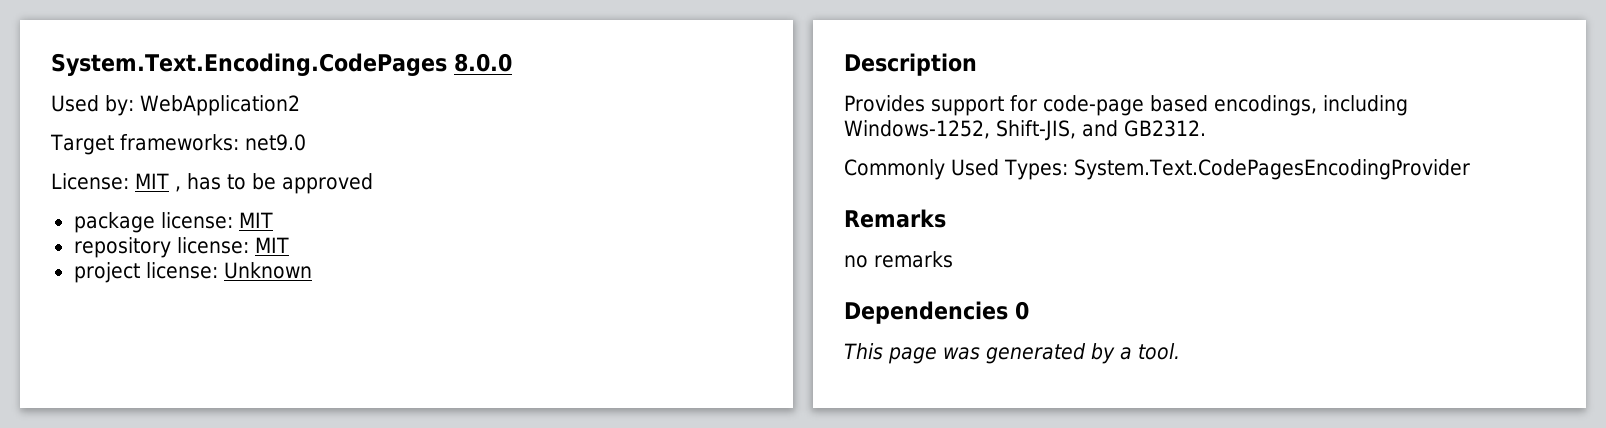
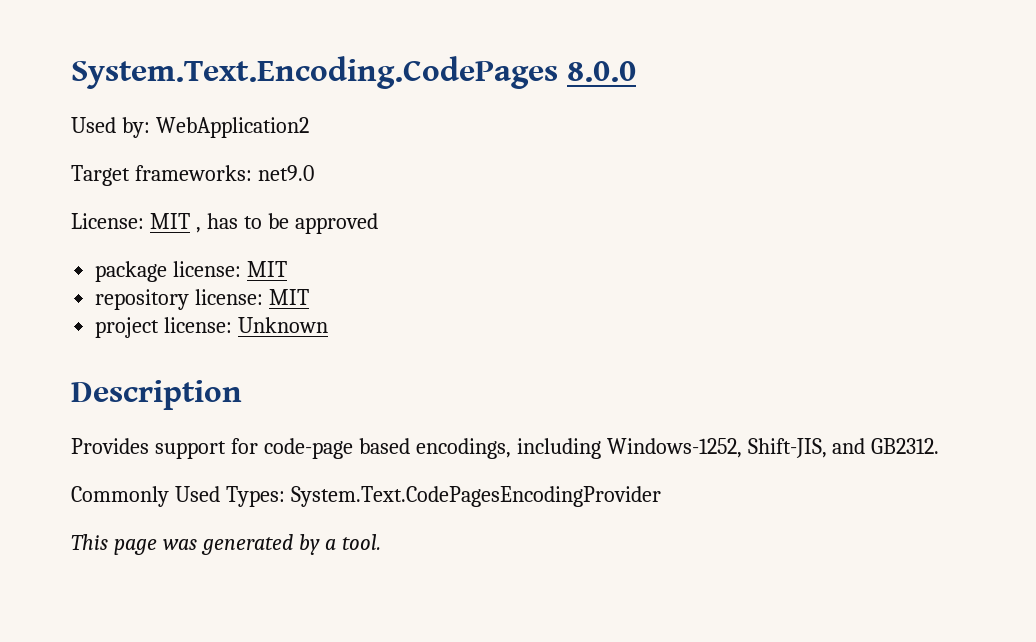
[844,209,946,228] [844,251,953,268] [844,301,1029,324] // Remarks // no remarks // Dependencies 0 -> (661, 496) none

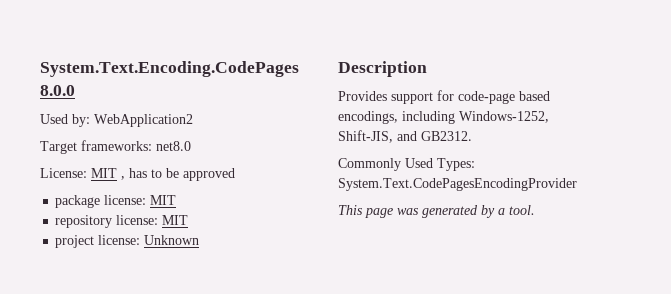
[257,165,314,181] net9.0 -> [156,141,191,151] net8.0

